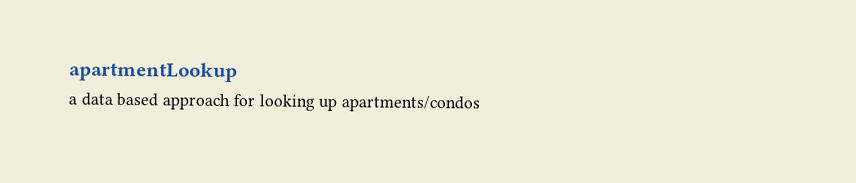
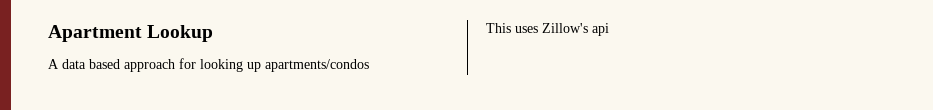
[69,61,238,83] [68,96,77,105] apartmentLookup // a -> [48,25,214,42] [48,59,59,69] Apartment Lookup // A
(481, 104) none -> [486,23,609,36] // This uses Zillow's api

